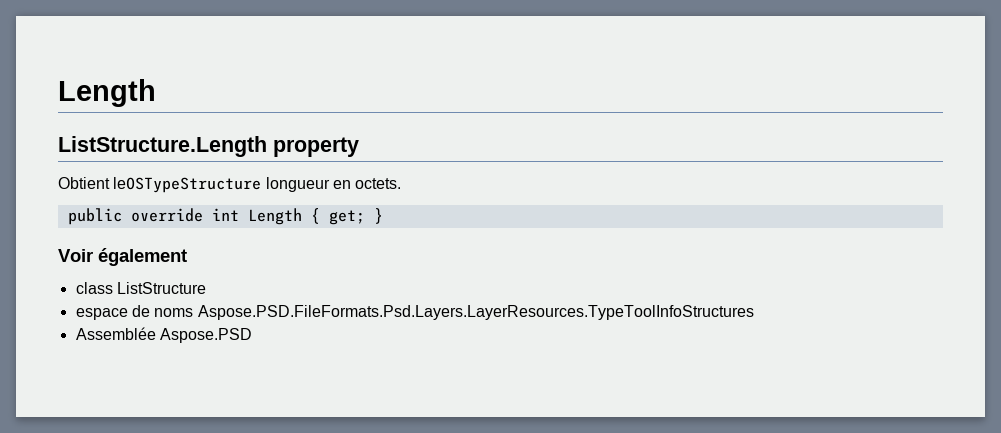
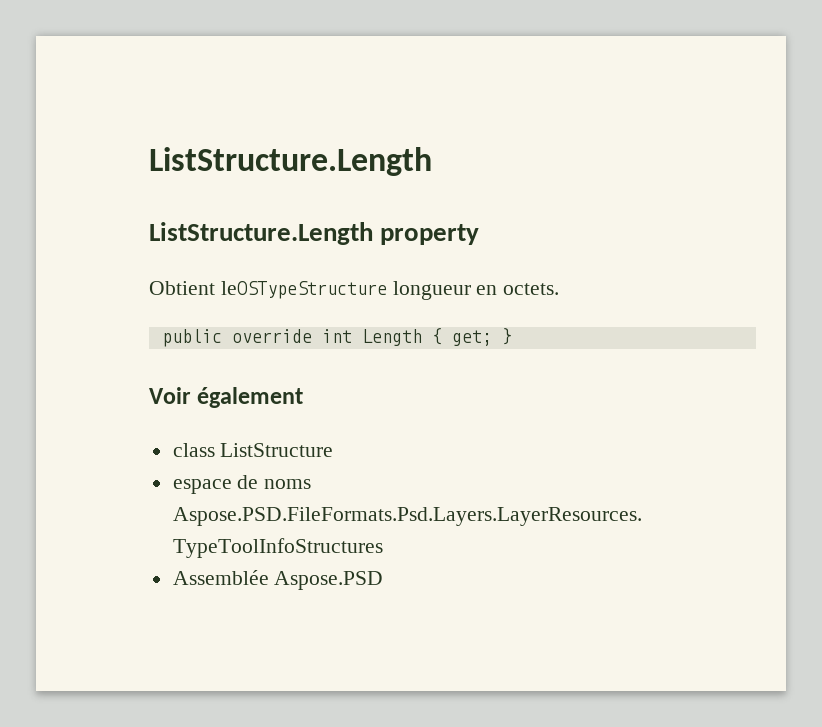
[58,79,156,107] Length -> [149,147,432,176] ListStructure.Length

